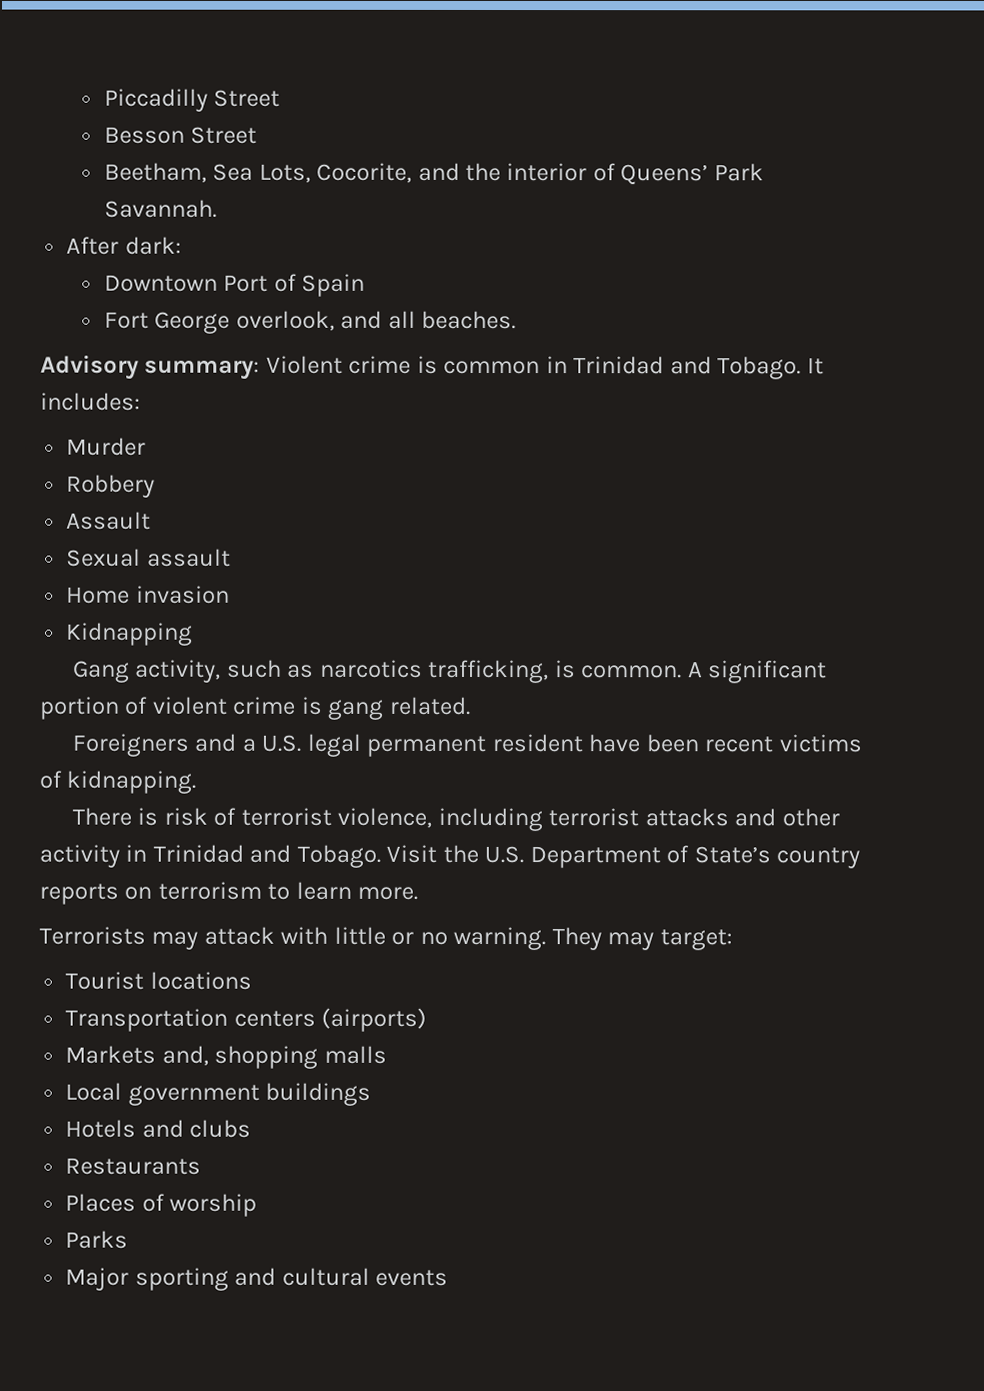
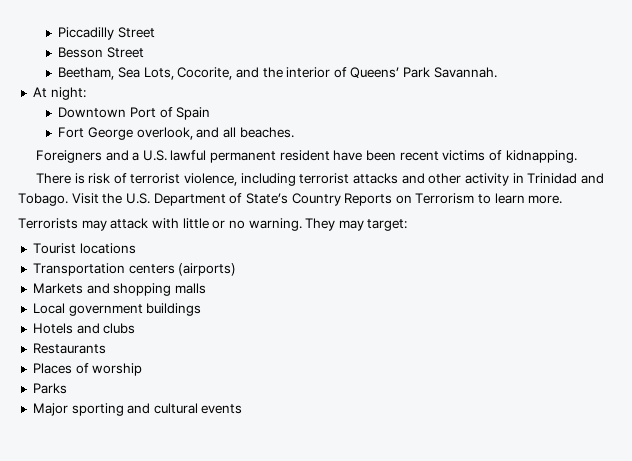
[66,236,182,255] After dark: -> [32,87,86,100] At night:
[40,354,824,380] [40,392,141,411] [66,437,147,456] [66,474,156,498] [66,511,152,530] [66,548,231,567] [66,585,230,604] [66,622,194,646] [72,659,828,684] [39,696,470,720] // Advisory summary: Violent crime is common in Trinidad and Tobago. It includes: // Murder // Robbery // Assault // Sexual assault // Home invasion // Kidnapping // Gang activity, such as narcotics trafficking, is common. A significant portion of violent crime is gang related. -> (294, 132) none
[306,733,361,757] legal -> [170,150,207,161] lawful
[776,847,861,869] [39,881,262,905] country reports on terrorism -> [291,193,475,206] Country Reports on Terrorism
[161,1045,209,1066] and, -> [86,283,110,294] and

